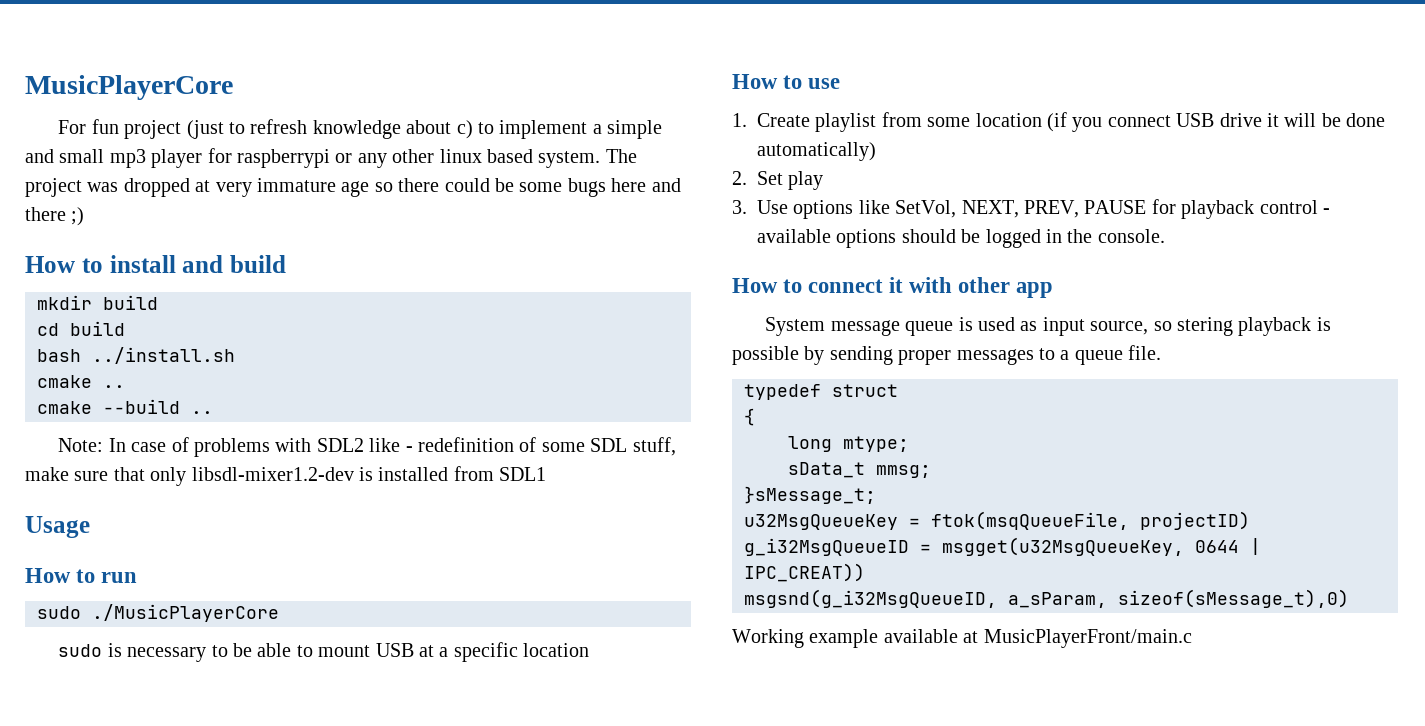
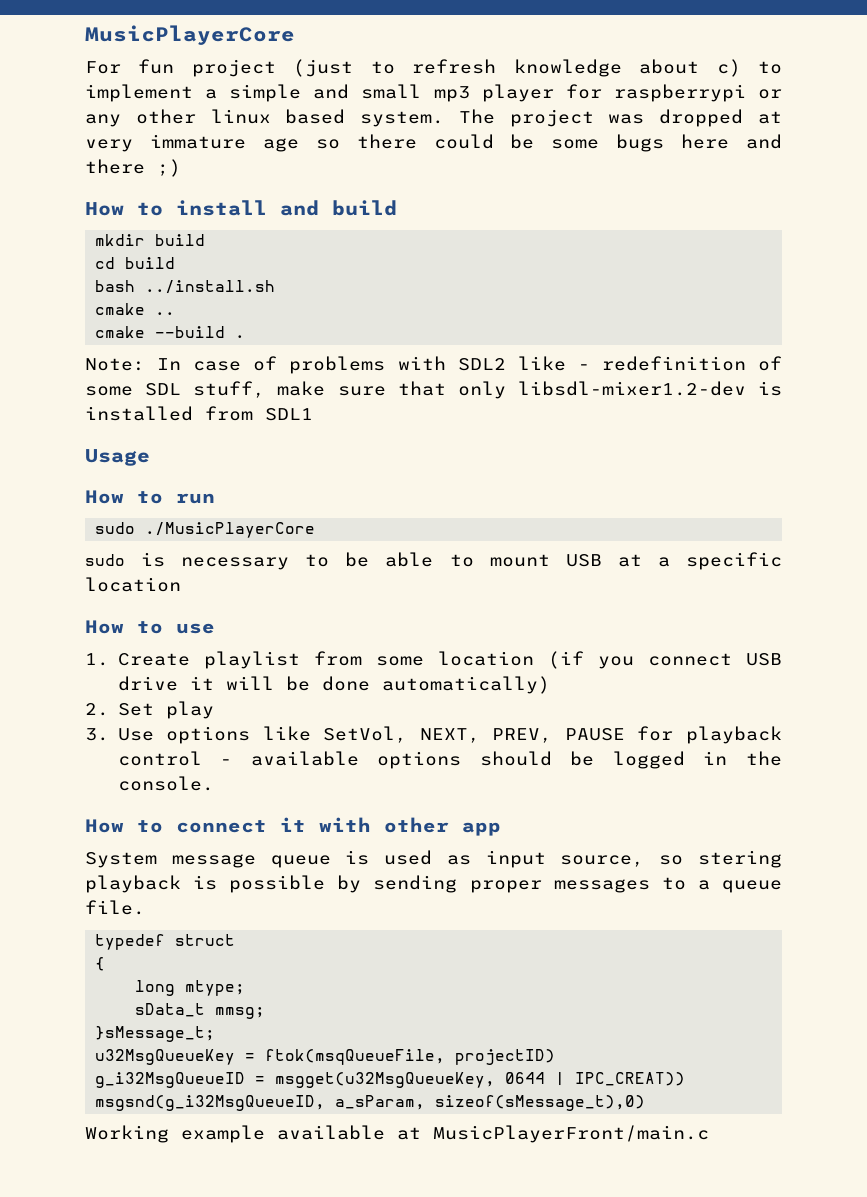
[191,411,213,414] .. -> [235,335,246,338] .

